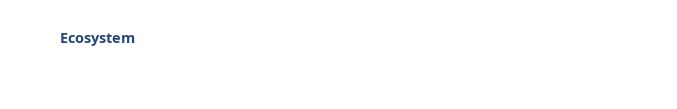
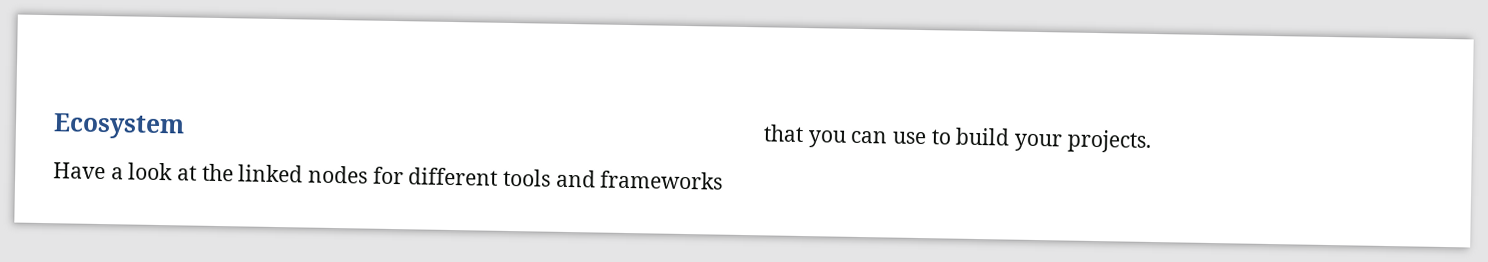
(135, 39) none -> [53,162,724,190] [763,124,1152,153] // Have a look at the linked nodes for different tools and frameworks that you can use to build your projects.

